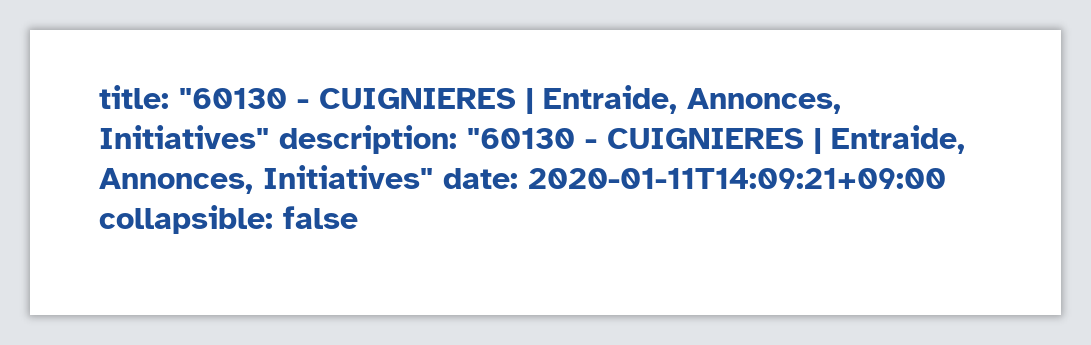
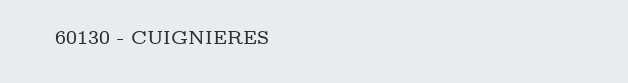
[99,85,841,114] [99,125,965,154] [99,165,946,194] [99,205,358,234] title: "60130 - CUIGNIERES | Entraide, Annonces, Initiatives" description: "60130 - CUIGNIERES | Entraide, Annonces, Initiatives" date: 2020-01-11T14:09:21+09:00 collapsible: false -> [55,31,269,44] 60130 - CUIGNIERES

